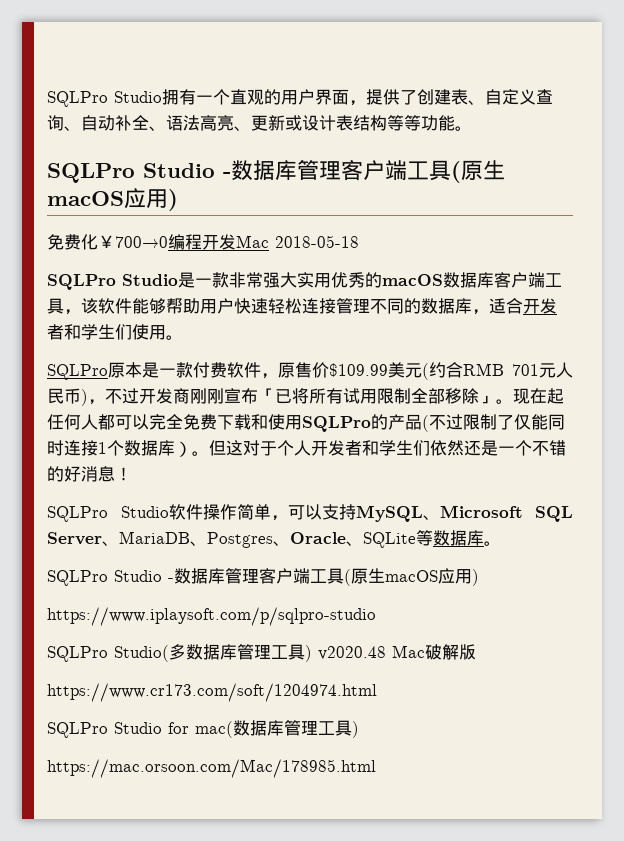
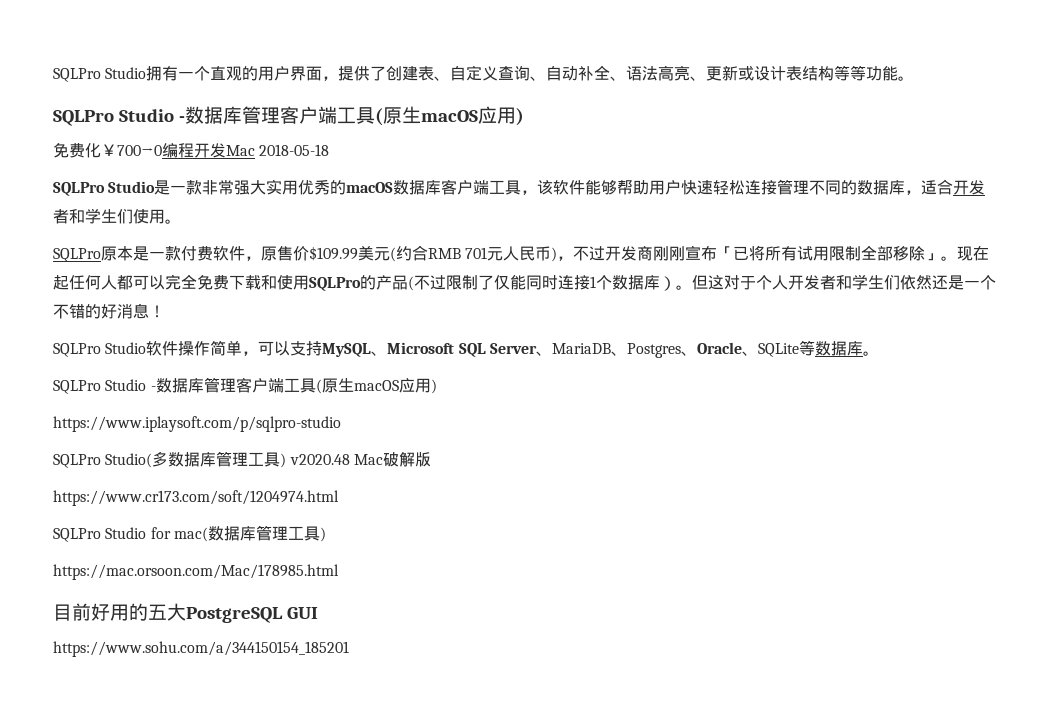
(376, 768) none -> [53,603,318,623] [53,641,349,657] // 目前好用的五大PostgreSQL GUI // https://www.sohu.com/a/344150154_185201

